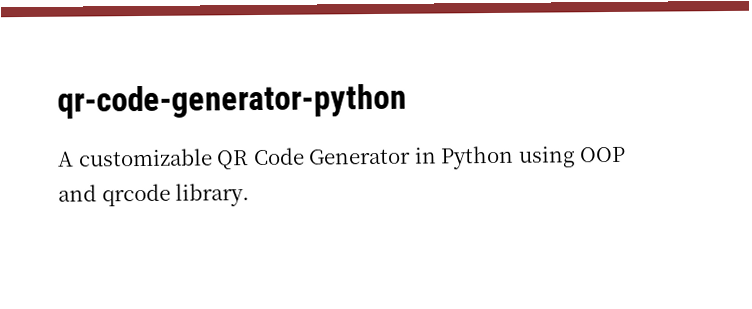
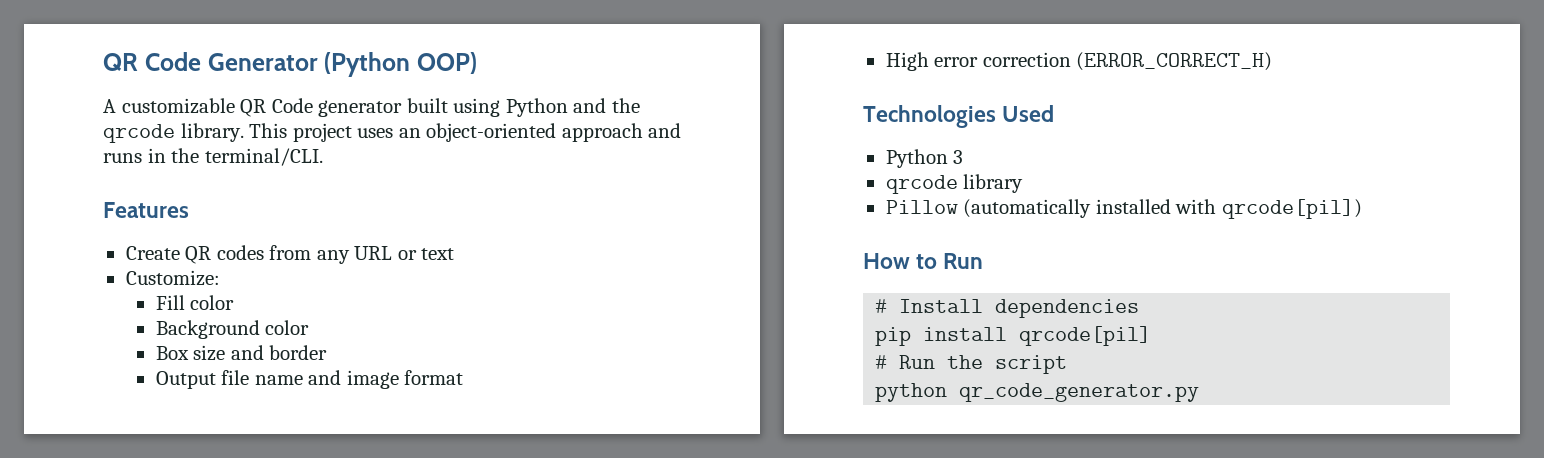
[57,83,407,119] qr-code-generator-python -> [103,52,477,77] QR Code Generator (Python OOP)
[308,145,627,170] [58,183,251,207] Generator in Python using OOP and qrcode library. -> [318,98,640,117] [103,123,682,143] [103,148,323,166] [103,202,189,218] [125,245,455,264] [125,270,220,286] [155,295,235,310] [155,320,310,339] [155,345,328,361] [155,370,464,389] [885,52,1273,71] [863,105,1055,128] [885,149,964,168] [885,174,1024,194] [885,199,1362,219] [863,253,984,269] [875,299,1140,318] [875,326,1152,346] [875,355,1068,374] [875,383,1200,402] generator built using Python and the qrcode library. This project uses an object-oriented approach and runs in the terminal/CLI. // Features // Create QR codes from any URL or text // Customize: // Fill color // Background color // Box size and border // Output file name and image format // High error correction (ERROR_CORRECT_H) // Technologies Used // Python 3 // qrcode library // Pillow (automatically installed with qrcode[pil]) // How to Run // # Install dependencies // pip install qrcode[pil] // # Run the script // python qr_code_generator.py

